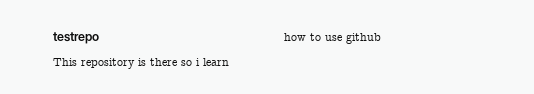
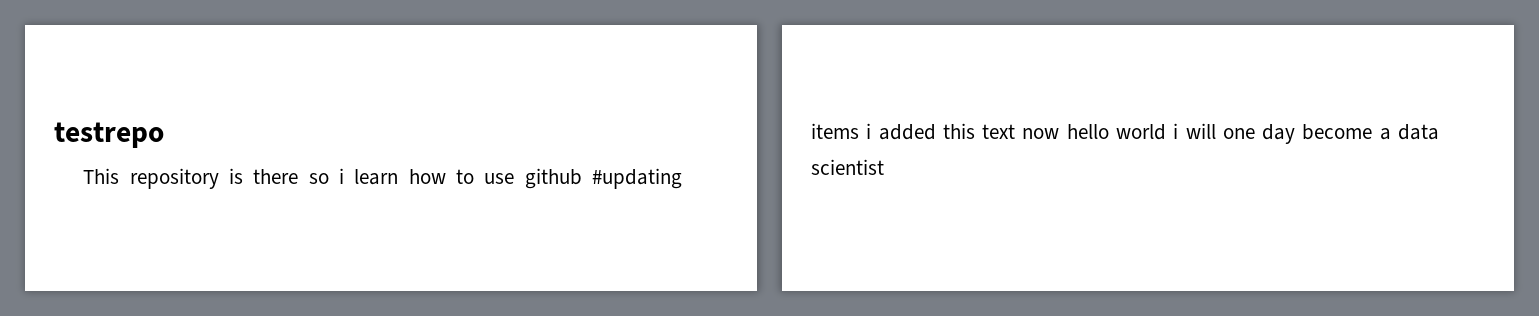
(381, 38) none -> [592,168,683,189] [811,123,1439,144] [811,159,884,175] #updating items i added this text now hello world i will one day become a data scientist

